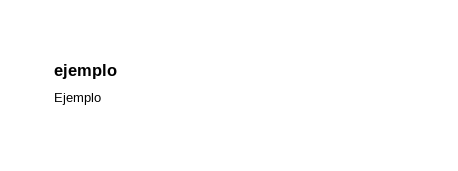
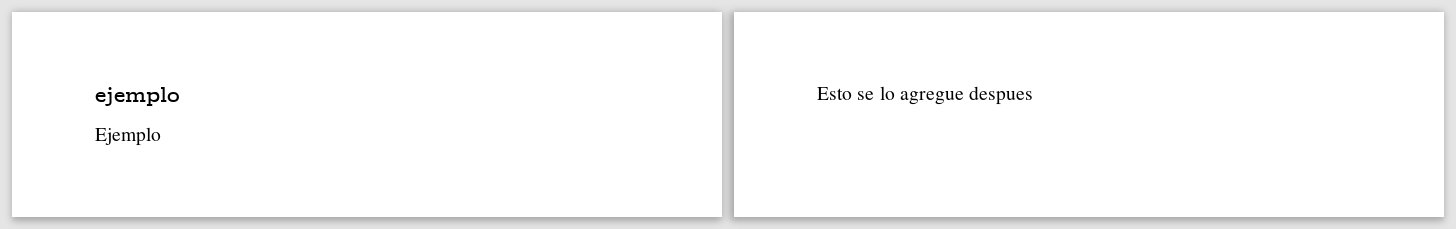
(101, 99) none -> [817,86,1034,105] // Esto se lo agregue despues

